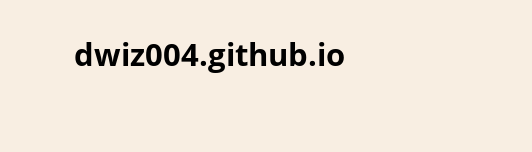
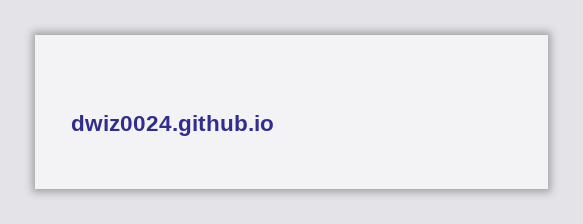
[74,42,345,73] dwiz004.github.io -> [71,115,274,136] dwiz0024.github.io

